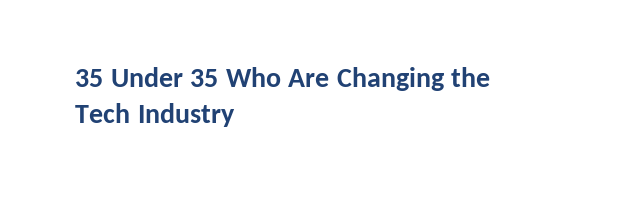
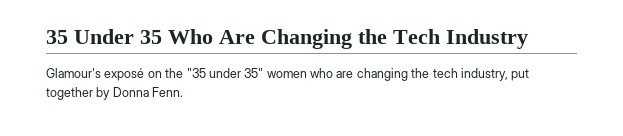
(235, 115) none -> [46,68,530,81] [46,87,184,100] // Glamour's exposé on the "35 under 35" women who are changing the tech industry, put together by Donna Fenn.

